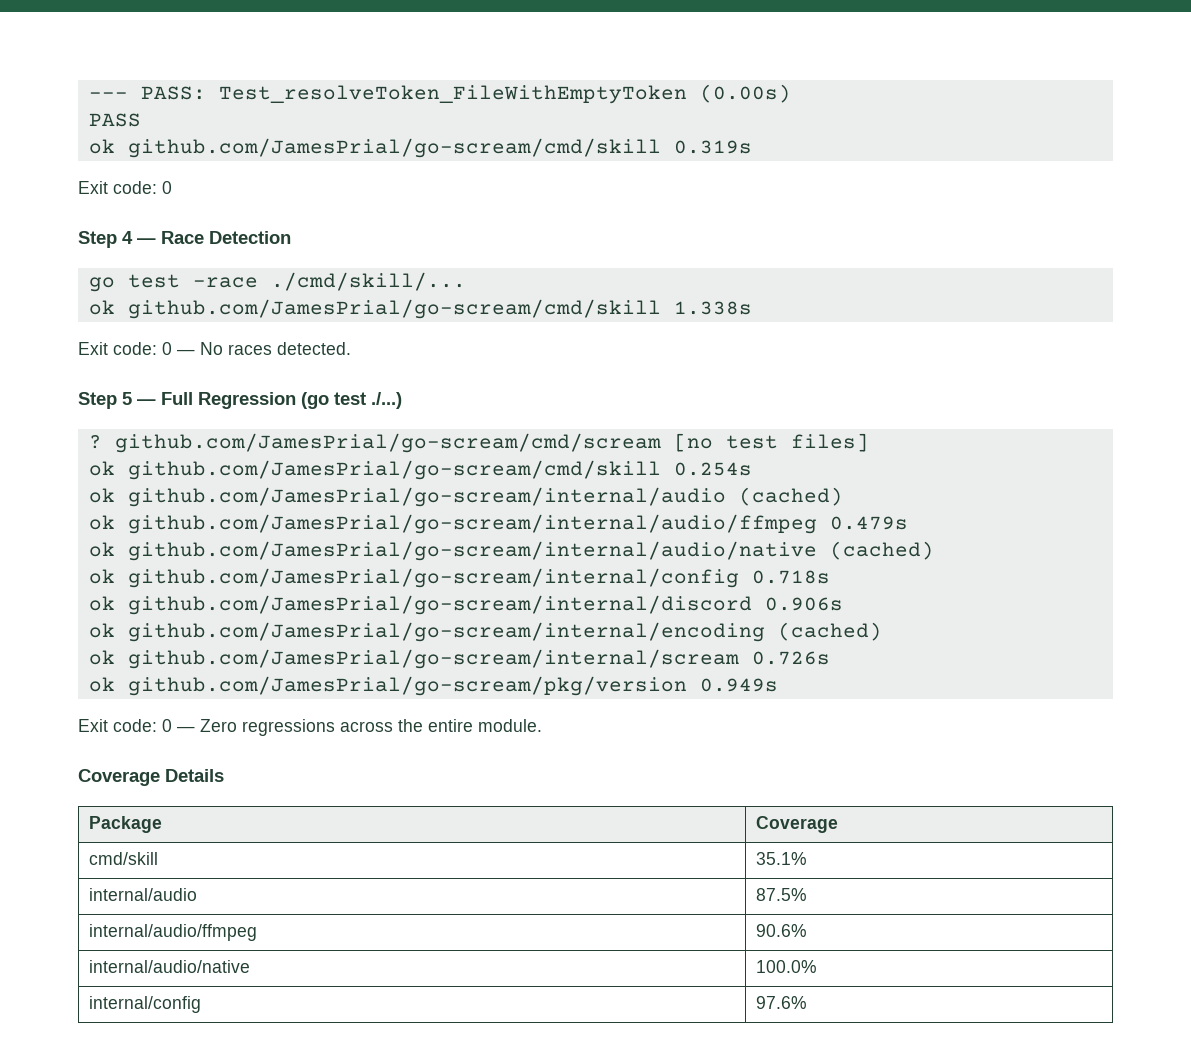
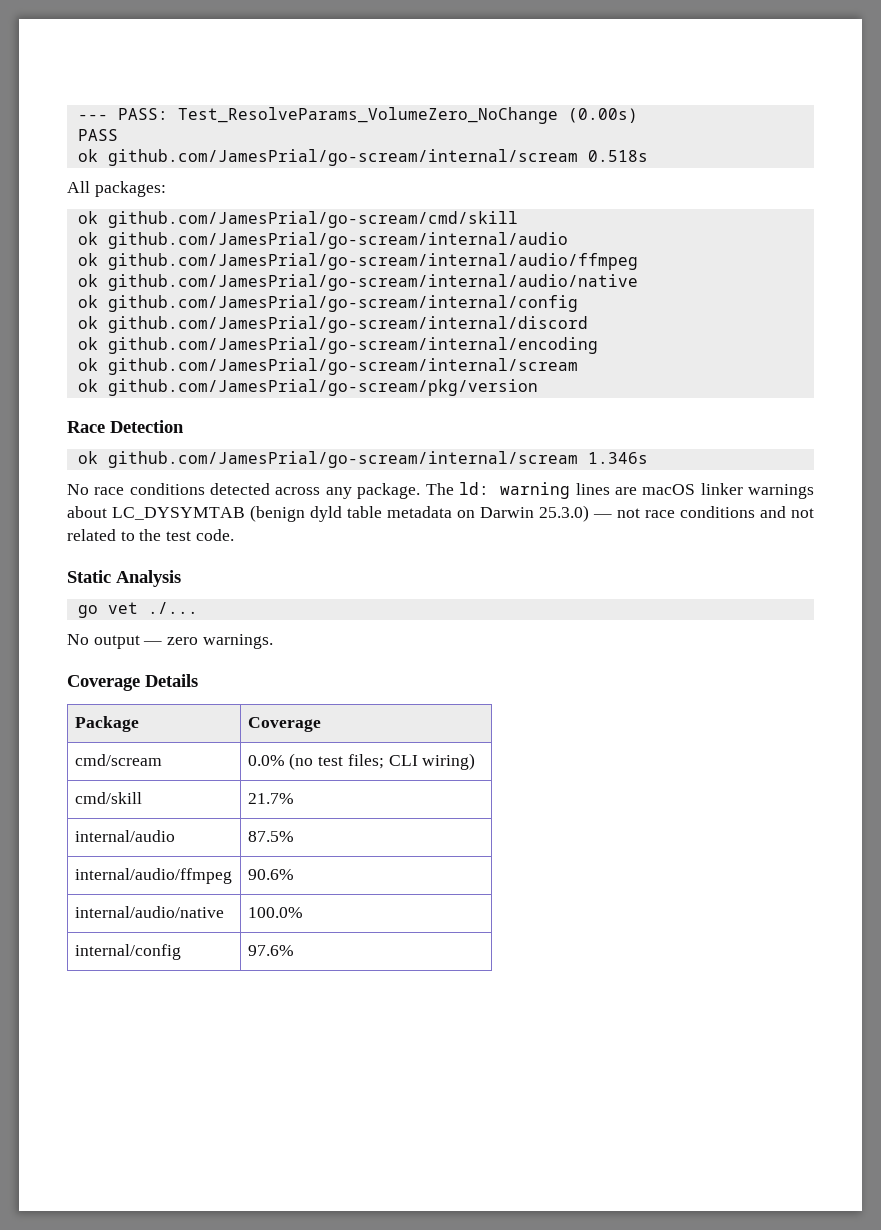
[218,85,687,104] Test_resolveToken_FileWithEmptyToken -> [177,107,558,124] Test_ResolveParams_VolumeZero_NoChange
[127,138,752,158] [78,181,172,194] [78,231,291,248] [88,272,466,292] [88,299,752,319] [78,342,351,355] [78,392,402,409] [88,433,869,453] [88,460,752,480] [88,487,843,507] [88,514,908,534] [88,541,934,561] [88,568,830,588] [88,595,843,615] [88,622,882,642] [88,649,830,669] [88,676,778,696] [78,719,542,736] [78,769,224,786] [88,816,162,833] [755,816,838,833] github.com/JamesPrial/go-scream/cmd/skill 0.319s // Exit code: 0 // Step 4 — Race Detection // go test -race ./cmd/skill/... // ok github.com/JamesPrial/go-scream/cmd/skill 1.338s // Exit code: 0 — No races detected. // Step 5 — Full Regression (go test ./...) // ? github.com/JamesPrial/go-scream/cmd/scream [no test files] // ok github.com/JamesPrial/go-scream/cmd/skill 0.254s // ok github.com/JamesPrial/go-scream/internal/audio (cached) // ok github.com/JamesPrial/go-scream/internal/audio/ffmpeg 0.479s // ok github.com/JamesPrial/go-scream/internal/audio/native (cached) // ok github.com/JamesPrial/go-scream/internal/config 0.718s // ok github.com/JamesPrial/go-scream/internal/discord 0.906s // ok github.com/JamesPrial/go-scream/internal/encoding (cached) // ok github.com/JamesPrial/go-scream/internal/scream 0.726s // ok github.com/JamesPrial/go-scream/pkg/version 0.949s // Exit code: 0 — Zero regressions across the entire module. // Coverage Details // Package | Coverage -> [107,149,648,166] [67,181,166,197] [77,211,518,228] [77,232,568,249] [77,253,638,270] [77,274,638,291] [77,295,578,312] [77,316,588,333] [77,337,598,354] [77,358,578,375] [77,379,538,396] [67,420,184,433] [77,451,648,468] [67,482,814,499] [67,505,814,522] [67,529,234,541] [67,570,181,587] [77,602,198,618] [67,634,273,649] [67,674,198,691] [74,716,139,732] [247,717,321,732] [74,754,162,766] [247,753,476,770] github.com/JamesPrial/go-scream/internal/scream 0.518s // All packages: // ok github.com/JamesPrial/go-scream/cmd/skill // ok github.com/JamesPrial/go-scream/internal/audio // ok github.com/JamesPrial/go-scream/internal/audio/ffmpeg // ok github.com/JamesPrial/go-scream/internal/audio/native // ok github.com/JamesPrial/go-scream/internal/config // ok github.com/JamesPrial/go-scream/internal/discord // ok github.com/JamesPrial/go-scream/internal/encoding // ok github.com/JamesPrial/go-scream/internal/scream // ok github.com/JamesPrial/go-scream/pkg/version // Race Detection // ok github.com/JamesPrial/go-scream/internal/scream 1.346s // No race conditions detected across any package. The ld: warning lines are macOS linker warnings about LC_DYSYMTAB (benign dyld table metadata on Darwin 25.3.0) — not race conditions and not related to the test code. // Static Analysis // go vet ./... // No output — zero warnings. // Coverage Details // Package | Coverage // cmd/scream | 0.0% (no test files; CLI wiring)
[755,852,807,865] 35.1% -> [247,793,294,804] 21.7%

